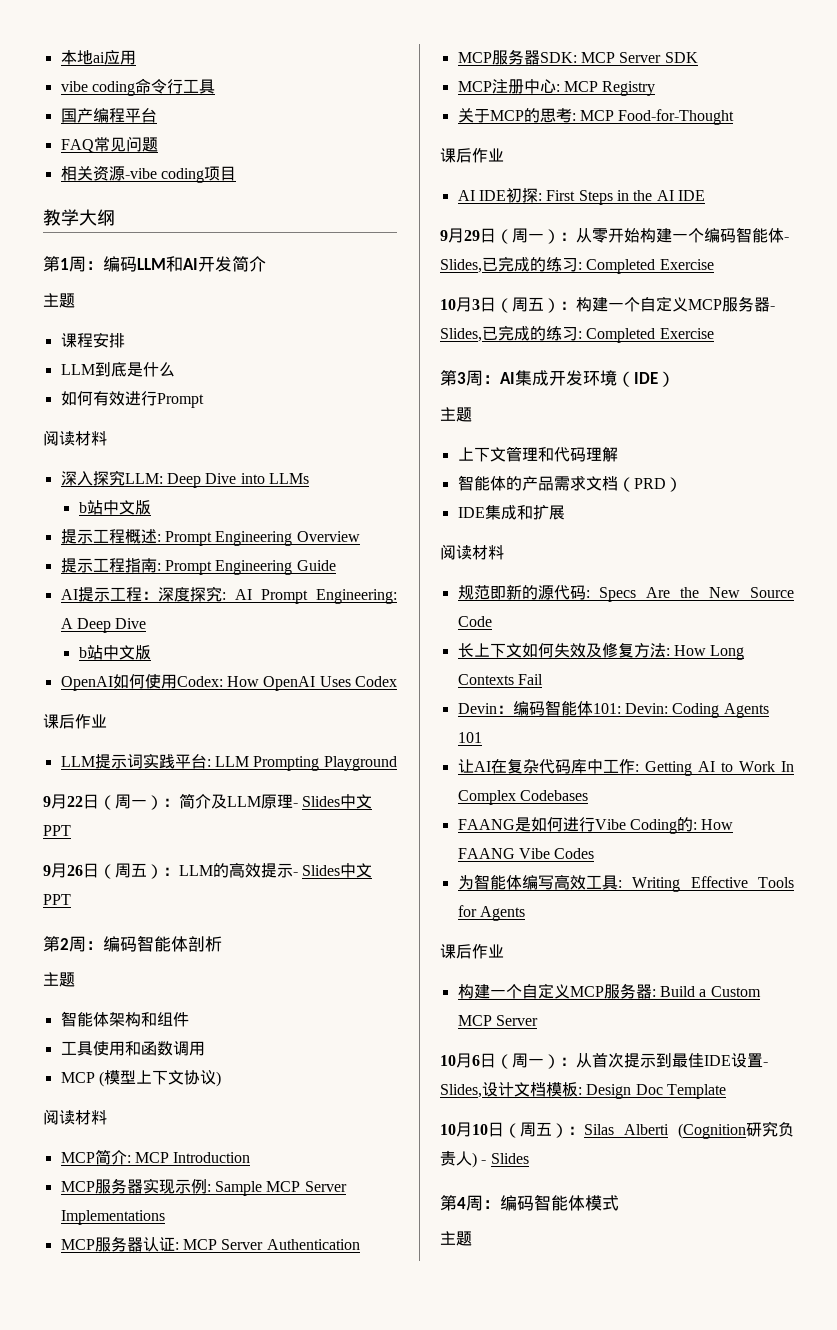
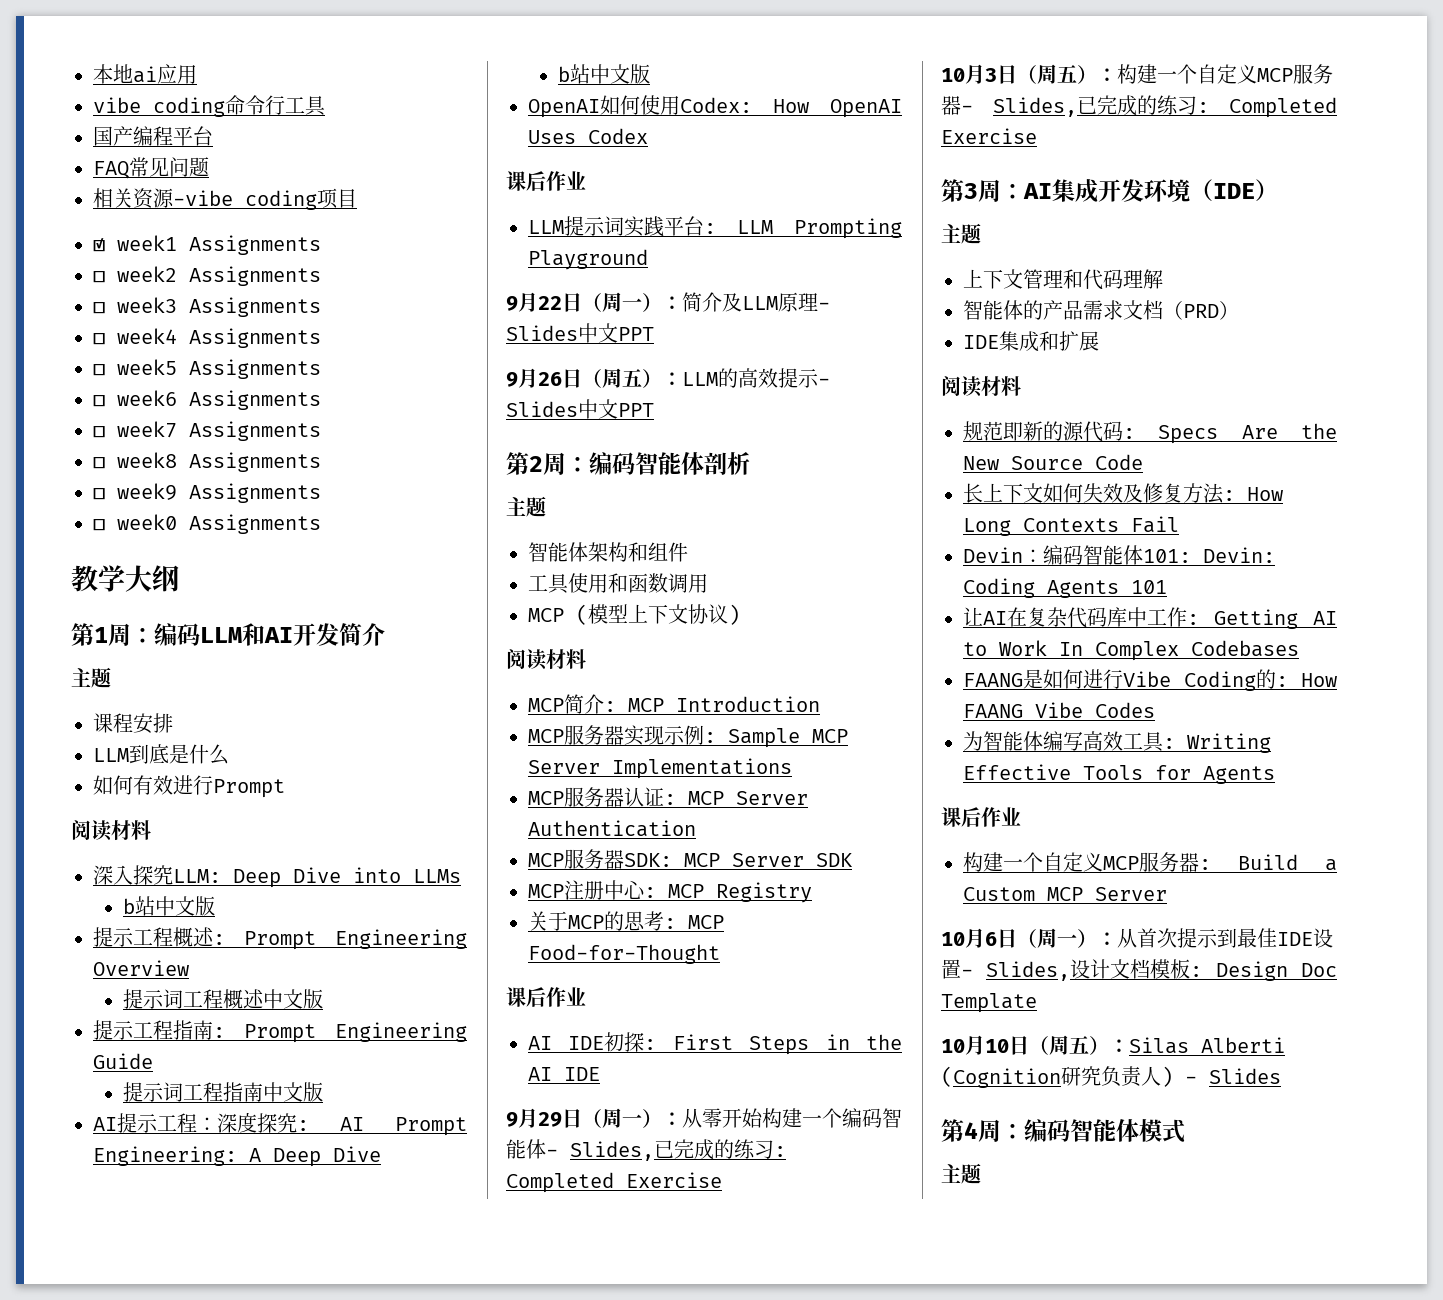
(236, 173) none -> [93,235,321,255] [93,266,321,286] [93,297,321,317] [93,328,321,348] [93,359,321,379] [93,390,321,410] [93,421,321,441] [93,452,321,472] [93,483,321,503] [93,514,321,534] // ☑ week1 Assignments // ☐ week2 Assignments // ☐ week3 Assignments // ☐ week4 Assignments // ☐ week5 Assignments // ☐ week6 Assignments // ☐ week7 Assignments // ☐ week8 Assignments // ☐ week9 Assignments // ☐ week0 Assignments
(360, 536) none -> [123,989,324,1009] // 提示词工程概述中文版
(336, 565) none -> [123,1082,324,1102] // 提示词工程指南中文版

